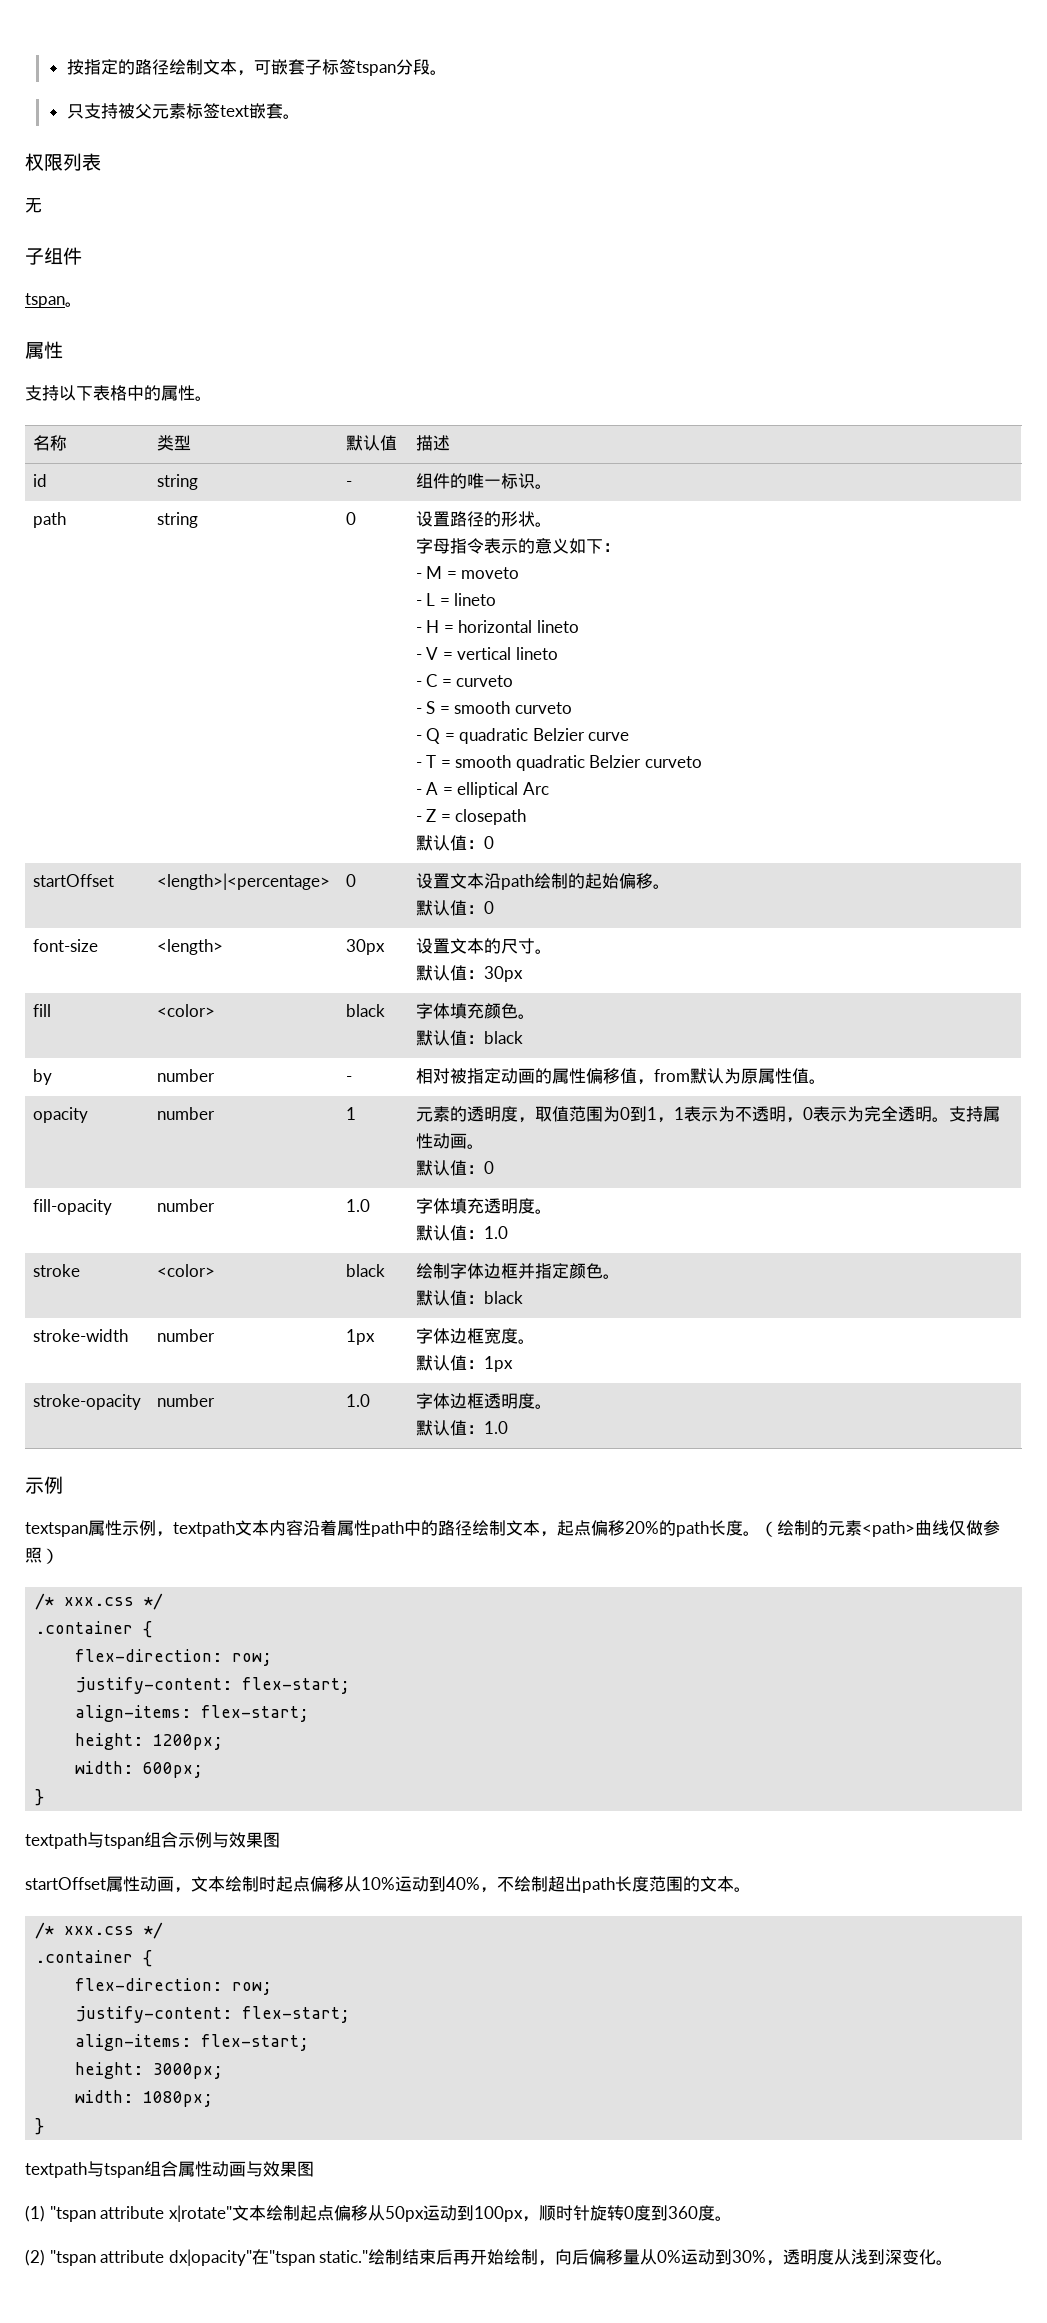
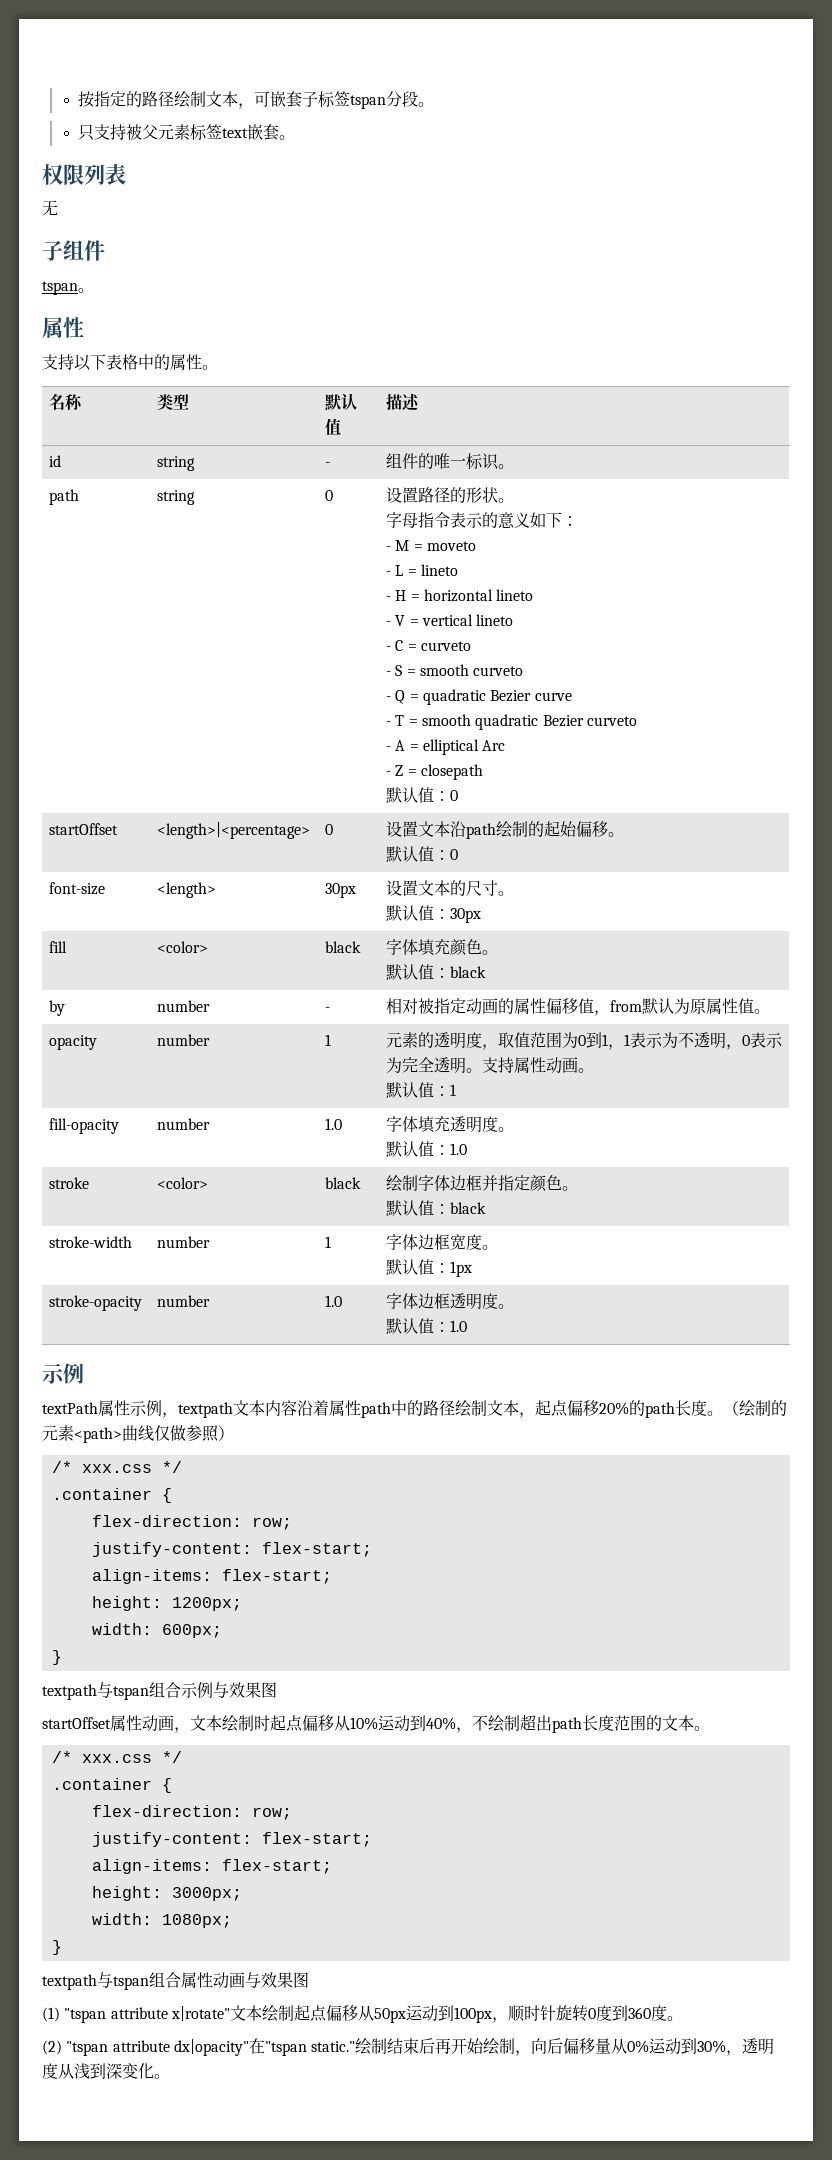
[532,728,585,741] Belzier -> [490,690,532,702] Bezier
[589,755,642,768] Belzier -> [542,715,584,727] Bezier
[483,1161,494,1174] 0 -> [450,1084,457,1096] 1
[345,1329,375,1345] 1px -> [325,1236,332,1248] 1
[25,1522,88,1537] textspan -> [42,1402,98,1414] textPath

